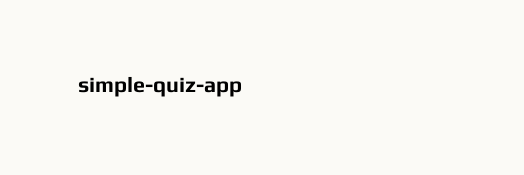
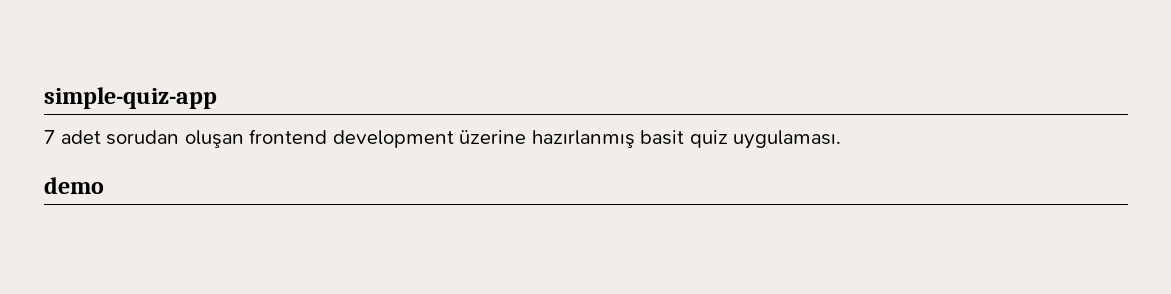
(242, 86) none -> [44,129,842,149] [44,177,104,194] // 7 adet sorudan oluşan frontend development üzerine hazırlanmış basit quiz uygulaması. // demo

